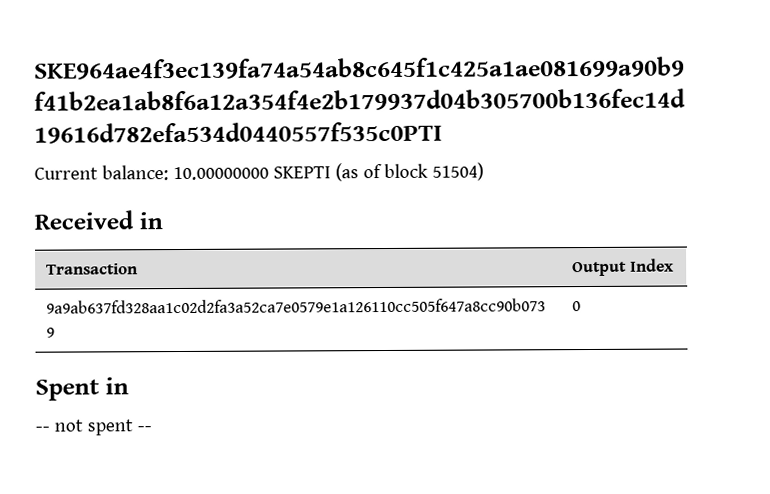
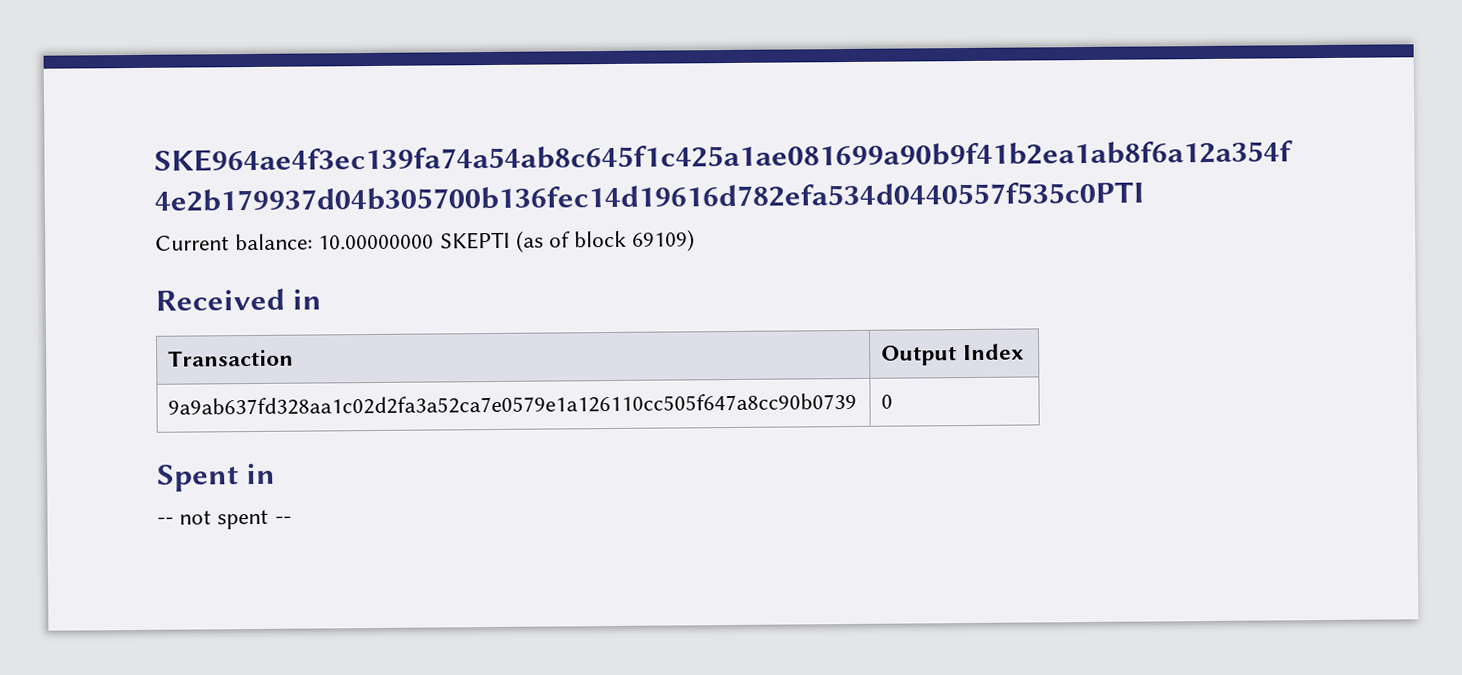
[431,162,484,181] 51504) -> [632,229,696,252] 69109)

